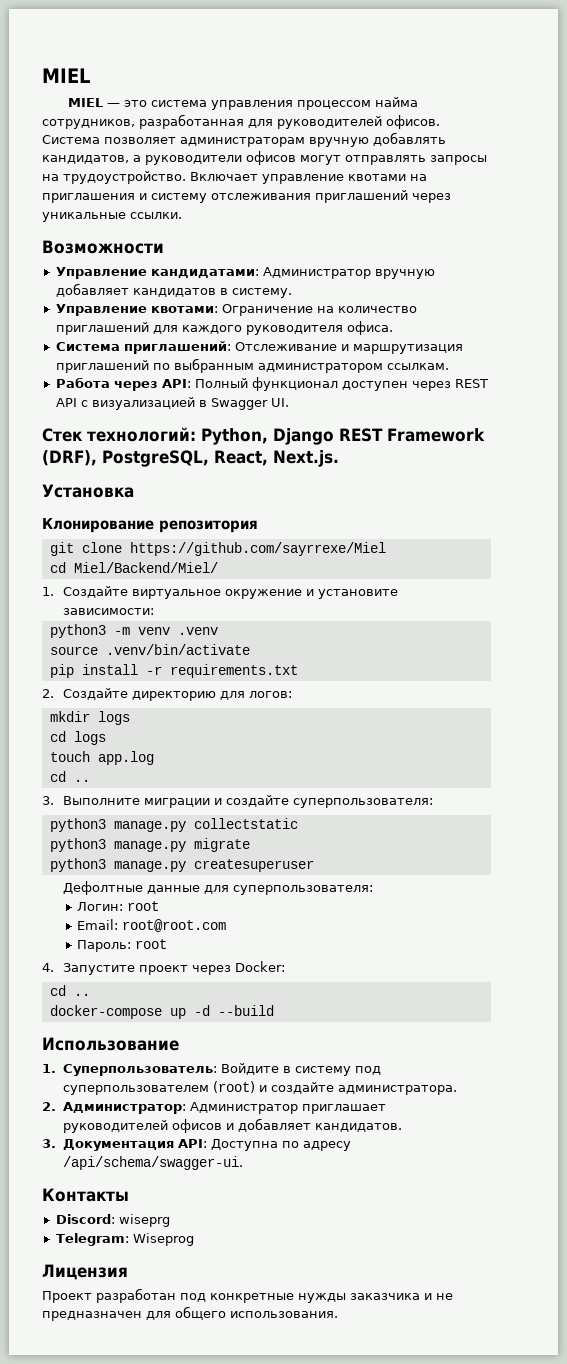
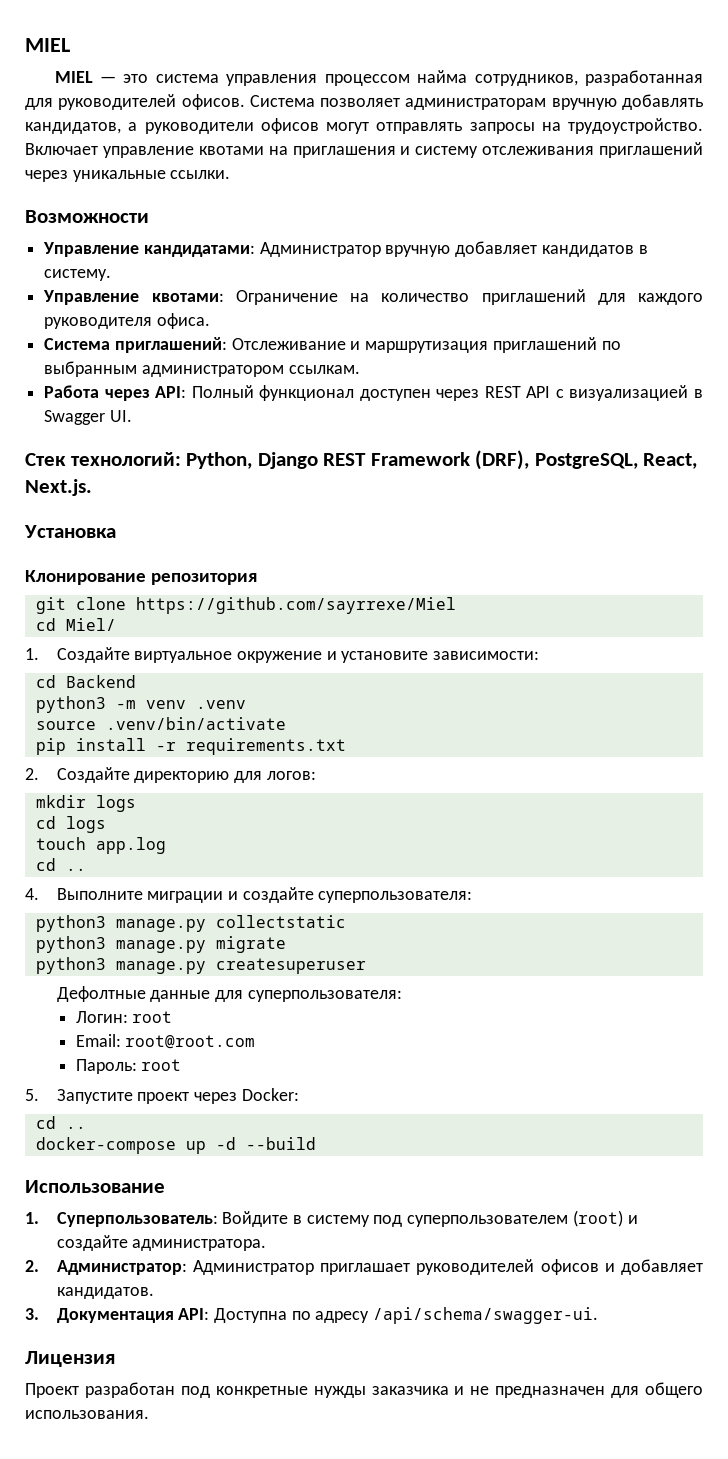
[73,562,218,573] Miel/Backend/Miel/ -> [65,618,116,631] Miel/
(155, 611) none -> [35,675,136,688] // cd Backend
[42,796,54,805] 3. -> [25,888,39,900] 4.
[42,963,54,972] 4. -> [25,1089,39,1101] 5.
[42,1188,129,1202] [55,1214,170,1227] [55,1233,194,1246] // Контакты // Discord: wiseprg // Telegram: Wiseprog -> (599, 1315) none

